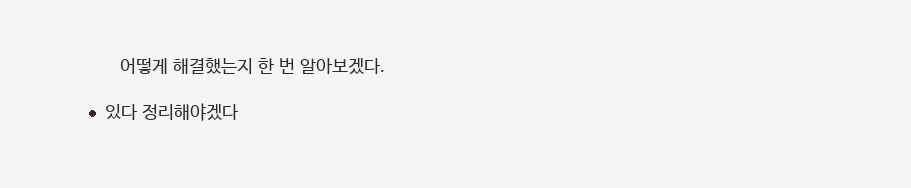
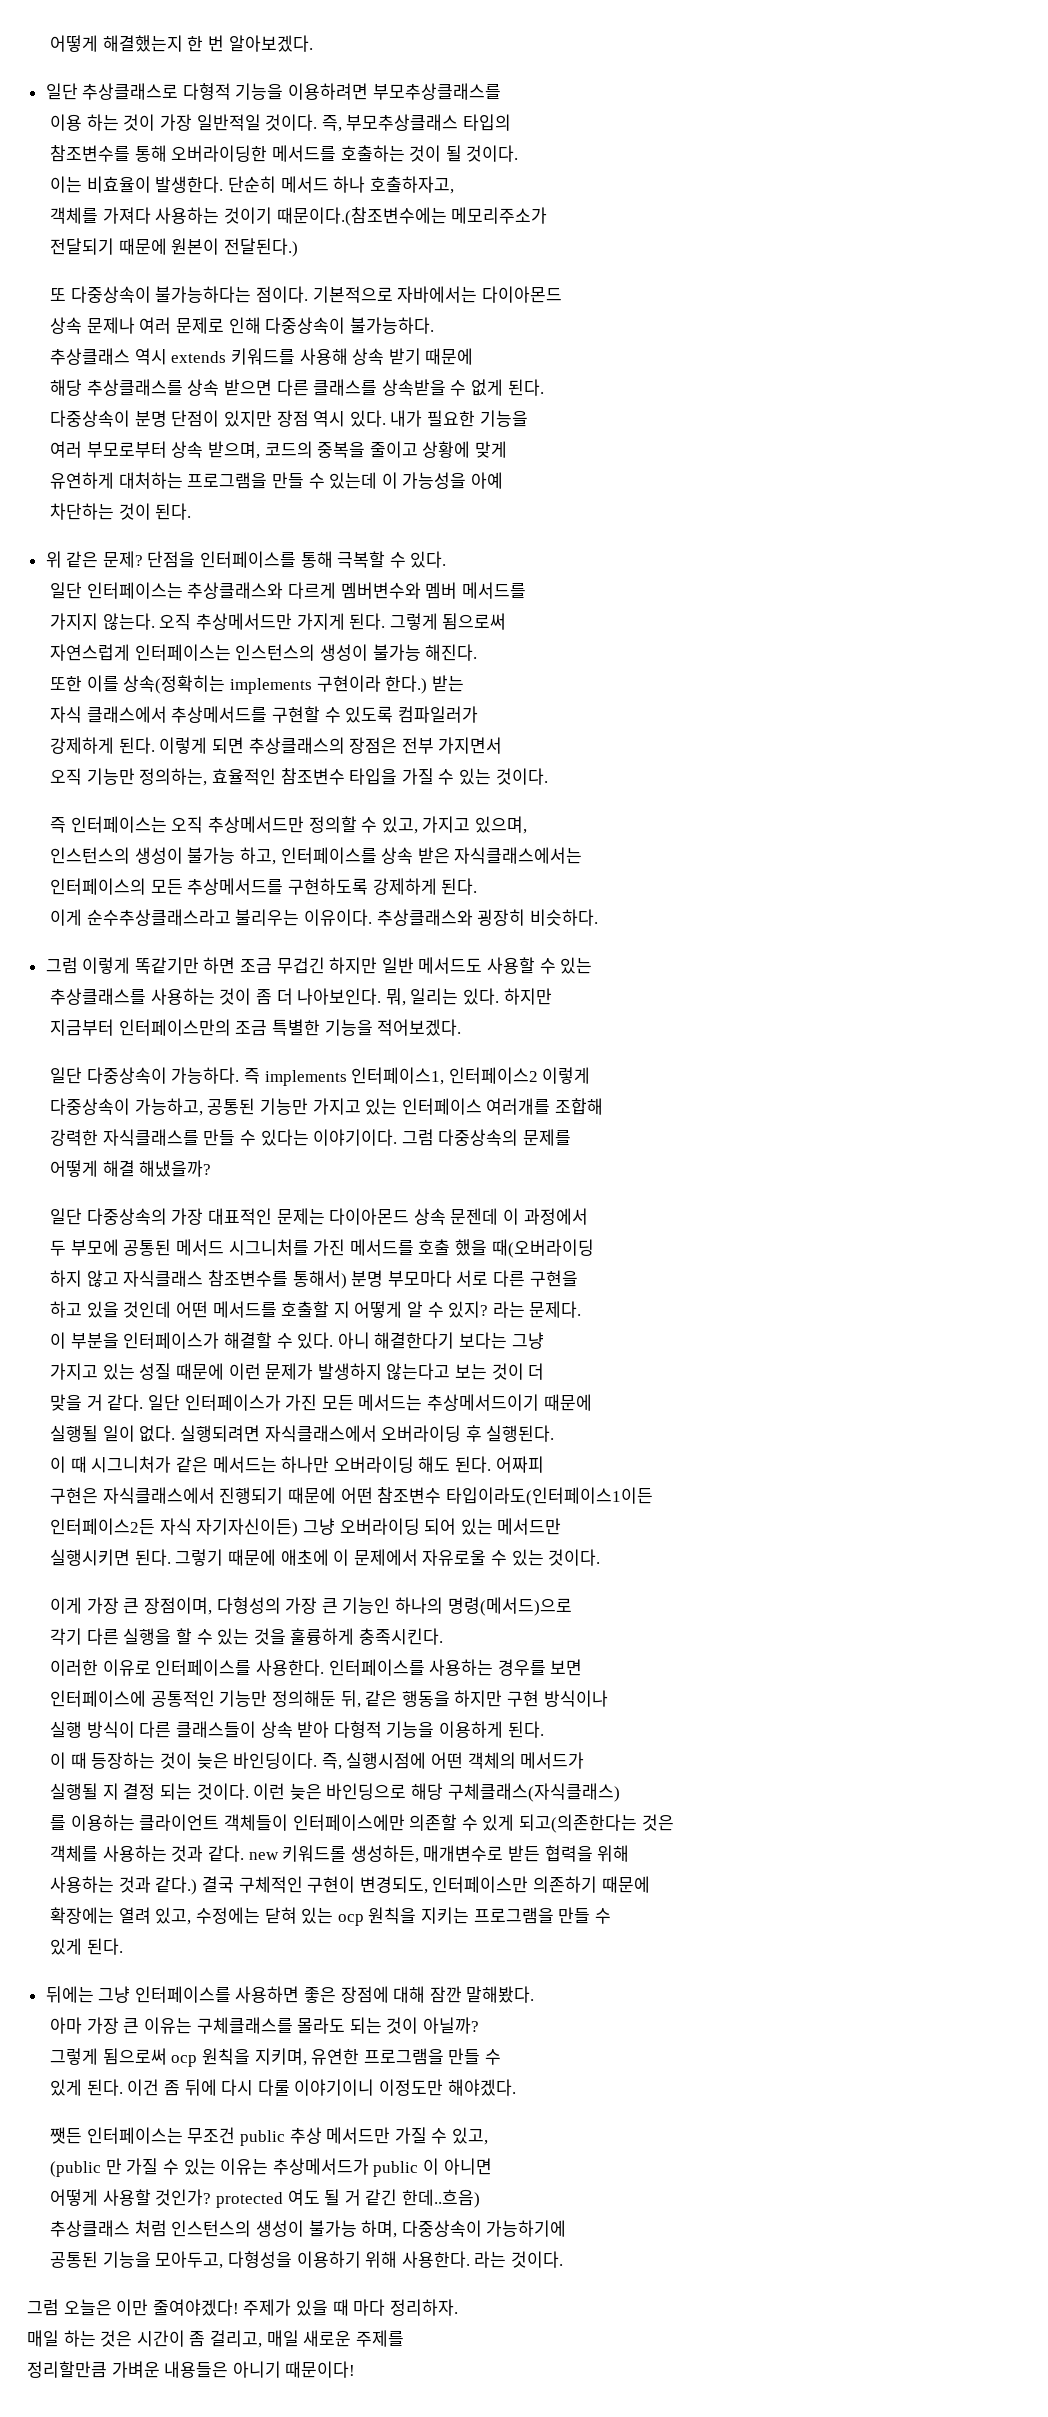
[104,103,239,121] 있다 정리해야겠다 -> [45,83,501,100] [50,114,511,132] [50,145,519,162] [50,176,454,194] [50,207,548,226] [50,238,299,257] [50,286,562,303] [50,317,434,334] [50,348,474,365] [50,379,544,396] [50,410,528,427] [50,441,507,459] [50,472,503,489] [50,503,192,520] [45,551,447,568] [50,582,526,599] [50,613,507,630] [50,644,478,661] [50,675,464,694] [50,706,478,723] [50,737,503,754] [50,768,548,786] [50,816,527,834] [50,847,583,865] [50,878,478,895] [50,909,598,926] [45,957,593,974] [50,988,552,1006] [50,1019,462,1036] [50,1067,591,1086] [50,1098,603,1116] [50,1129,571,1146] [50,1160,212,1177] [50,1208,588,1225] [50,1239,594,1258] [50,1270,578,1289] [50,1301,582,1318] [50,1332,544,1349] [50,1363,545,1380] [50,1394,592,1411] [50,1425,555,1442] [50,1456,544,1473] [50,1487,653,1506] [50,1518,562,1537] [50,1549,601,1566] [50,1597,572,1616] [50,1628,443,1645] [50,1659,583,1676] [50,1690,608,1708] [50,1721,544,1738] [50,1752,585,1770] [50,1783,620,1802] [50,1814,674,1833] [50,1845,630,1863] [50,1876,650,1895] [50,1907,611,1926] [50,1938,123,1955] [45,1986,535,2003] [50,2017,479,2034] [50,2048,501,2067] [50,2079,516,2096] [50,2127,488,2146] [50,2158,492,2177] [50,2189,480,2208] [50,2220,567,2238] [50,2251,563,2269] [27,2299,458,2316] [27,2330,404,2348] [27,2361,356,2378] 일단 추상클래스로 다형적 기능을 이용하려면 부모추상클래스를 // 이용 하는 것이 가장 일반적일 것이다. 즉, 부모추상클래스 타입의 // 참조변수를 통해 오버라이딩한 메서드를 호출하는 것이 될 것이다. // 이는 비효율이 발생한다. 단순히 메서드 하나 호출하자고, // 객체를 가져다 사용하는 것이기 때문이다.(참조변수에는 메모리주소가 // 전달되기 때문에 원본이 전달된다.) // 또 다중상속이 불가능하다는 점이다. 기본적으로 자바에서는 다이아몬드 // 상속 문제나 여러 문제로 인해 다중상속이 불가능하다. // 추상클래스 역시 extends 키워드를 사용해 상속 받기 때문에 // 해당 추상클래스를 상속 받으면 다른 클래스를 상속받을 수 없게 된다. // 다중상속이 분명 단점이 있지만 장점 역시 있다. 내가 필요한 기능을 // 여러 부모로부터 상속 받으며, 코드의 중복을 줄이고 상황에 맞게 // 유연하게 대처하는 프로그램을 만들 수 있는데 이 가능성을 아예 // 차단하는 것이 된다. // 위 같은 문제? 단점을 인터페이스를 통해 극복할 수 있다. // 일단 인터페이스는 추상클래스와 다르게 멤버변수와 멤버 메서드를 // 가지지 않는다. 오직 추상메서드만 가지게 된다. 그렇게 됨으로써 // 자연스럽게 인터페이스는 인스턴스의 생성이 불가능 해진다. // 또한 이를 상속(정확히는 implements 구현이라 한다.) 받는 // 자식 클래스에서 추상메서드를 구현할 수 있도록 컴파일러가 // 강제하게 된다. 이렇게 되면 추상클래스의 장점은 전부 가지면서 // 오직 기능만 정의하는, 효율적인 참조변수 타입을 가질 수 있는 것이다. // 즉 인터페이스는 오직 추상메서드만 정의할 수 있고, 가지고 있으며, // 인스턴스의 생성이 불가능 하고, 인터페이스를 상속 받은 자식클래스에서는 // 인터페이스의 모든 추상메서드를 구현하도록 강제하게 된다. // 이게 순수추상클래스라고 불리우는 이유이다. 추상클래스와 굉장히 비슷하다. // 그럼 이렇게 똑같기만 하면 조금 무겁긴 하지만 일반 메서드도 사용할 수 있는 // 추상클래스를 사용하는 것이 좀 더 나아보인다. 뭐, 일리는 있다. 하지만 // 지금부터 인터페이스만의 조금 특별한 기능을 적어보겠다. // 일단 다중상속이 가능하다. 즉 implements 인터페이스1, 인터페이스2 이렇게 // 다중상속이 가능하고, 공통된 기능만 가지고 있는 인터페이스 여러개를 조합해 // 강력한 자식클래스를 만들 수 있다는 이야기이다. 그럼 다중상속의 문제를 // 어떻게 해결 해냈을까? // 일단 다중상속의 가장 대표적인 문제는 다이아몬드 상속 문젠데 이 과정에서 // 두 부모에 공통된 메서드 시그니처를 가진 메서드를 호출 했을 때(오버라이딩 // 하지 않고 자식클래스 참조변수를 통해서) 분명 부모마다 서로 다른 구현을 // 하고 있을 것인데 어떤 메서드를 호출할 지 어떻게 알 수 있지? 라는 문제다. // 이 부분을 인터페이스가 해결할 수 있다. 아니 해결한다기 보다는 그냥 // 가지고 있는 성질 때문에 이런 문제가 발생하지 않는다고 보는 것이 더 // 맞을 거 같다. 일단 인터페이스가 가진 모든 메서드는 추상메서드이기 때문에 // 실행될 일이 없다. 실행되려면 자식클래스에서 오버라이딩 후 실행된다. // 이 때 시그니처가 같은 메서드는 하나만 오버라이딩 해도 된다. 어짜피 // 구현은 자식클래스에서 진행되기 때문에 어떤 참조변수 타입이라도(인터페이스1이든 // 인터페이스2든 자식 자기자신이든) 그냥 오버라이딩 되어 있는 메서드만 // 실행시키면 된다. 그렇기 때문에 애초에 이 문제에서 자유로울 수 있는 것이다. // 이게 가장 큰 장점이며, 다형성의 가장 큰 기능인 하나의 명령(메서드)으로 // 각기 다른 실행을 할 수 있는 것을 훌륭하게 충족시킨다. // 이러한 이유로 인터페이스를 사용한다. 인터페이스를 사용하는 경우를 보면 // 인터페이스에 공통적인 기능만 정의해둔 뒤, 같은 행동을 하지만 구현 방식이나 // 실행 방식이 다른 클래스들이 상속 받아 다형적 기능을 이용하게 된다. // 이 때 등장하는 것이 늦은 바인딩이다. 즉, 실행시점에 어떤 객체의 메서드가 // 실행될 지 결정 되는 것이다. 이런 늦은 바인딩으로 해당 구체클래스(자식클래스) // 를 이용하는 클라이언트 객체들이 인터페이스에만 의존할 수 있게 되고(의존한다는 것은 // 객체를 사용하는 것과 같다. new 키워드롤 생성하든, 매개변수로 받든 협력을 위해 // 사용하는 것과 같다.) 결국 구체적인 구현이 변경되도, 인터페이스만 의존하기 때문에 // 확장에는 열려 있고, 수정에는 닫혀 있는 ocp 원칙을 지키는 프로그램을 만들 수 // 있게 된다. // 뒤에는 그냥 인터페이스를 사용하면 좋은 장점에 대해 잠깐 말해봤다. // 아마 가장 큰 이유는 구체클래스를 몰라도 되는 것이 아닐까? // 그렇게 됨으로써 ocp 원칙을 지키며, 유연한 프로그램을 만들 수 // 있게 된다. 이건 좀 뒤에 다시 다룰 이야기이니 이정도만 해야겠다. // 쨋든 인터페이스는 무조건 public 추상 메서드만 가질 수 있고, // (public 만 가질 수 있는 이유는 추상메서드가 public 이 아니면 // 어떻게 사용할 것인가? protected 여도 될 거 같긴 한데..흐음) // 추상클래스 처럼 인스턴스의 생성이 불가능 하며, 다중상속이 가능하기에 // 공통된 기능을 모아두고, 다형성을 이용하기 위해 사용한다. 라는 것이다. // 그럼 오늘은 이만 줄여야겠다! 주제가 있을 때 마다 정리하자. // 매일 하는 것은 시간이 좀 걸리고, 매일 새로운 주제를 // 정리할만큼 가벼운 내용들은 아니기 때문이다!

